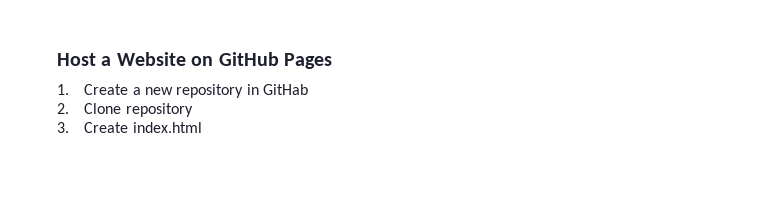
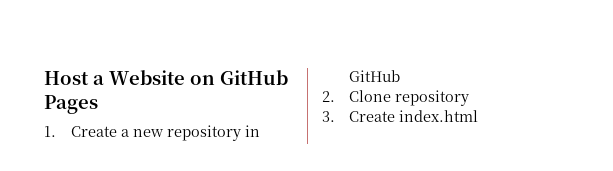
[263,84,309,95] GitHab -> [349,70,401,82] GitHub

